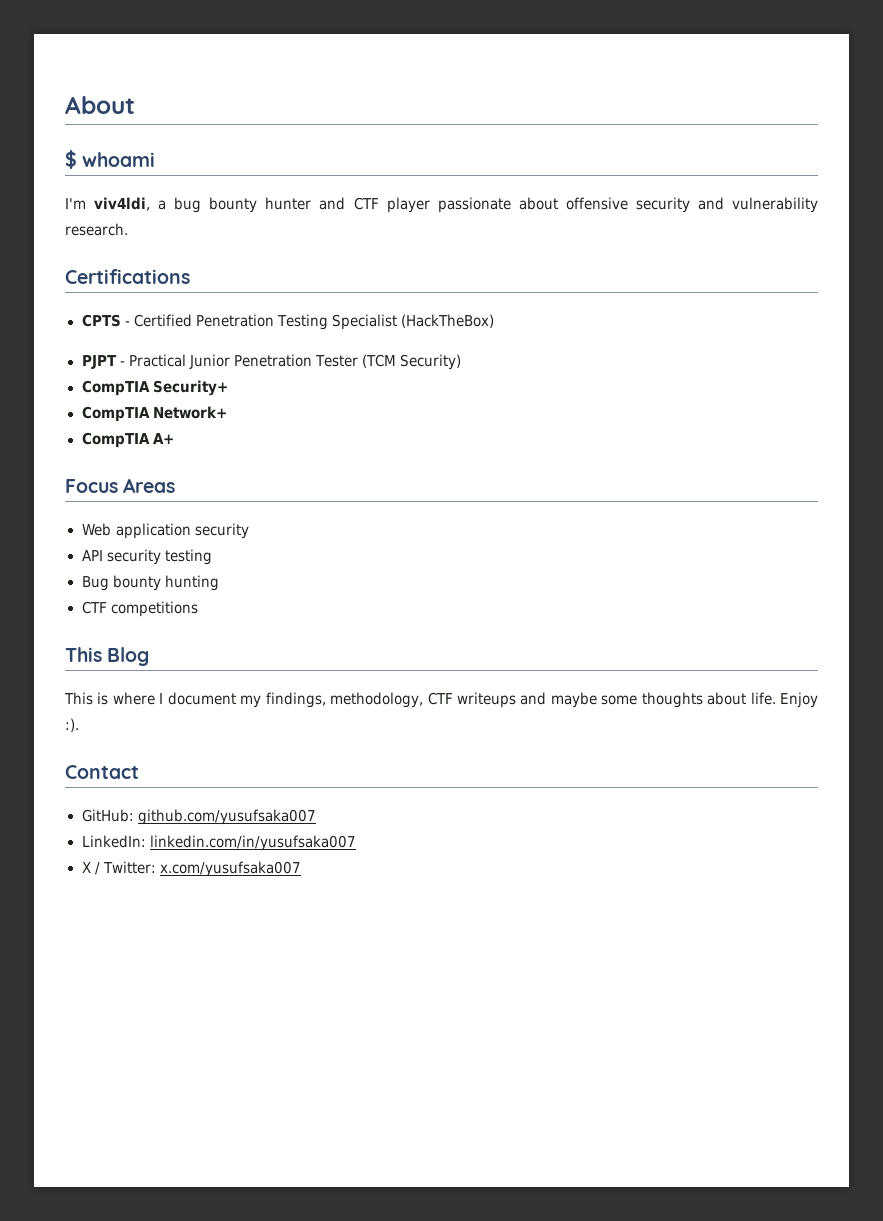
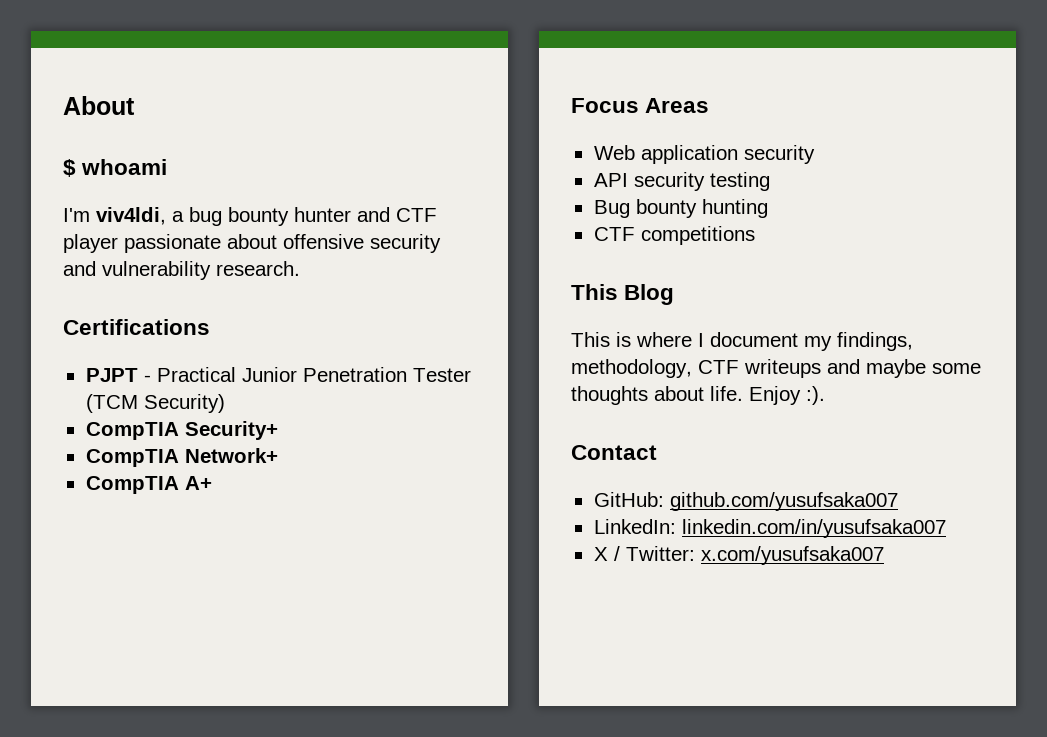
[81,314,494,330] // CPTS - Certified Penetration Testing Specialist (HackTheBox) -> (210, 327) none

